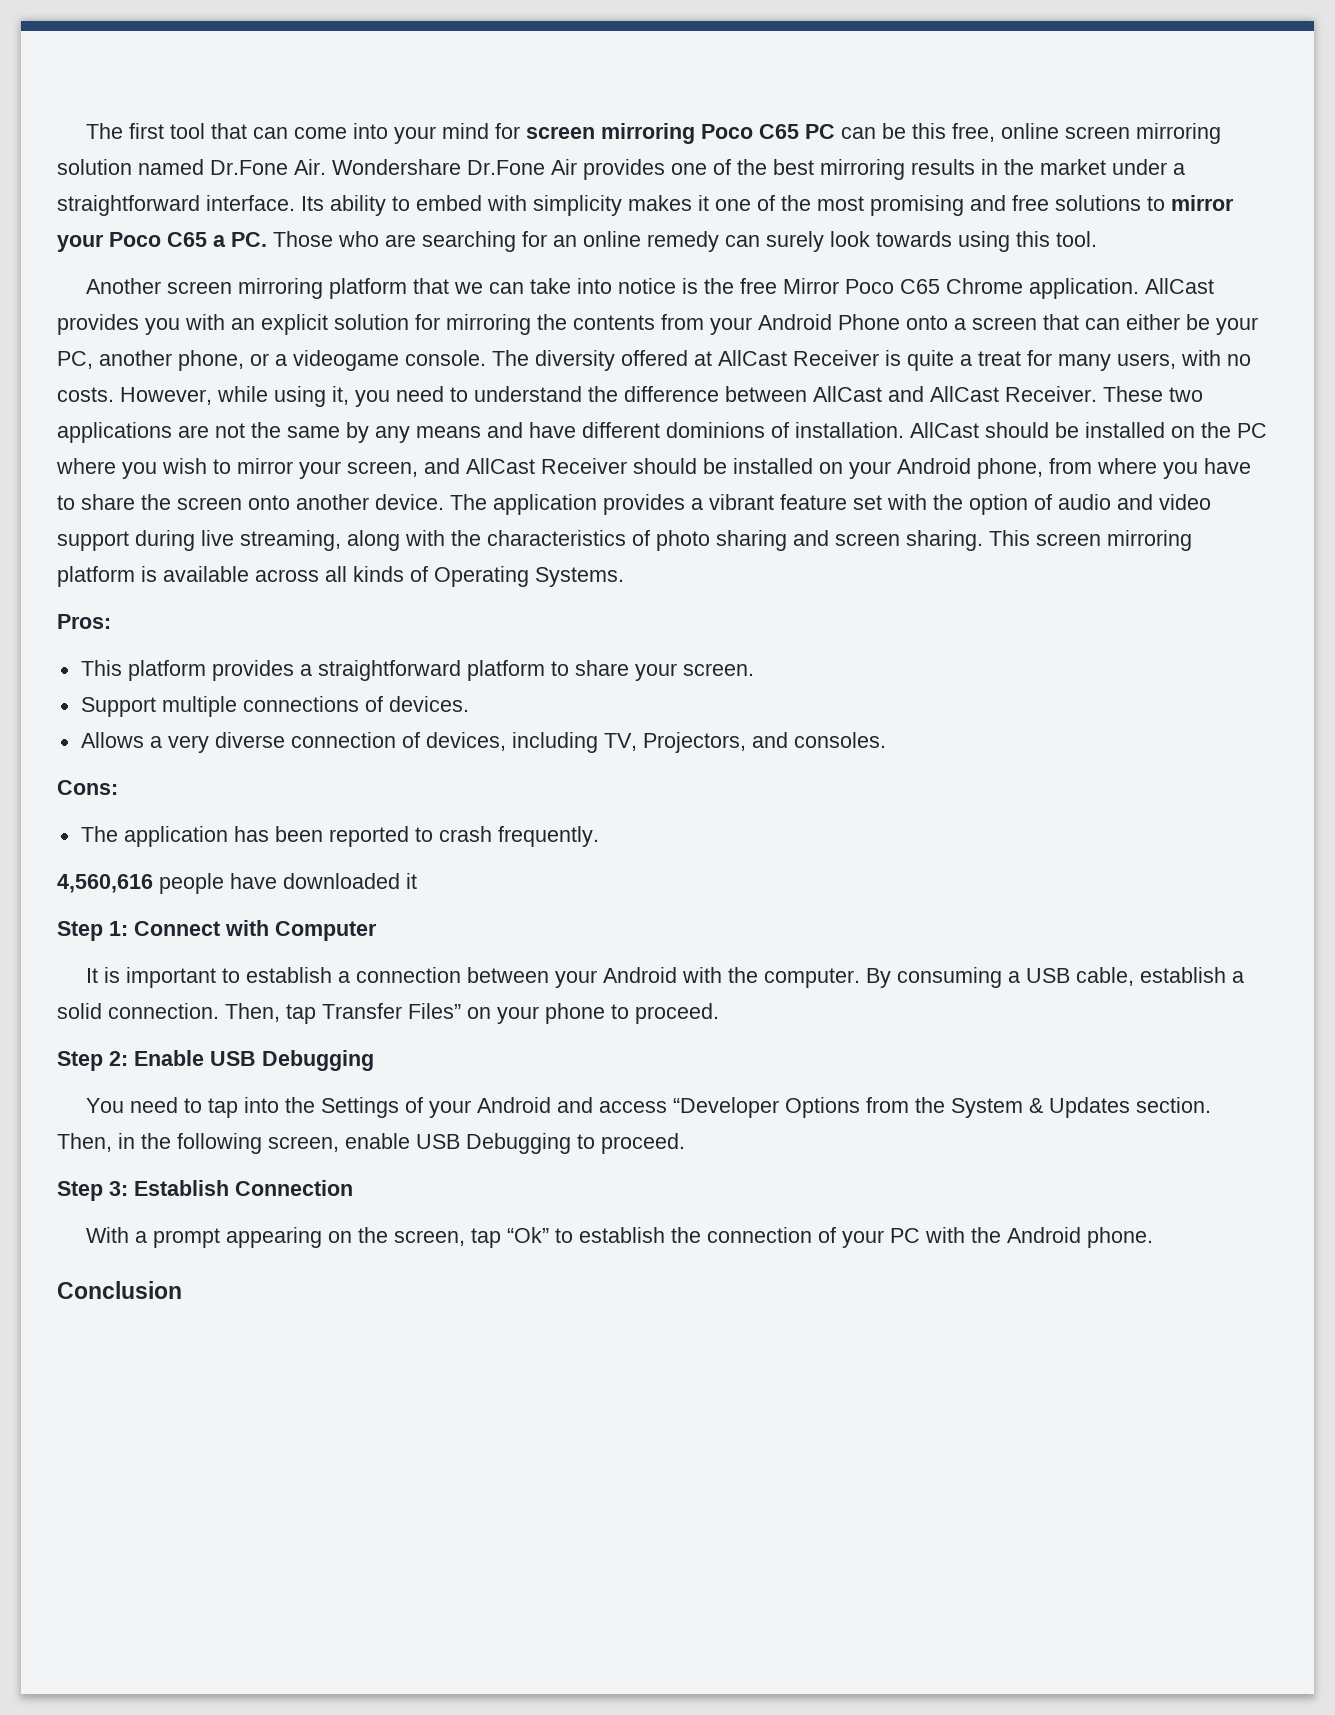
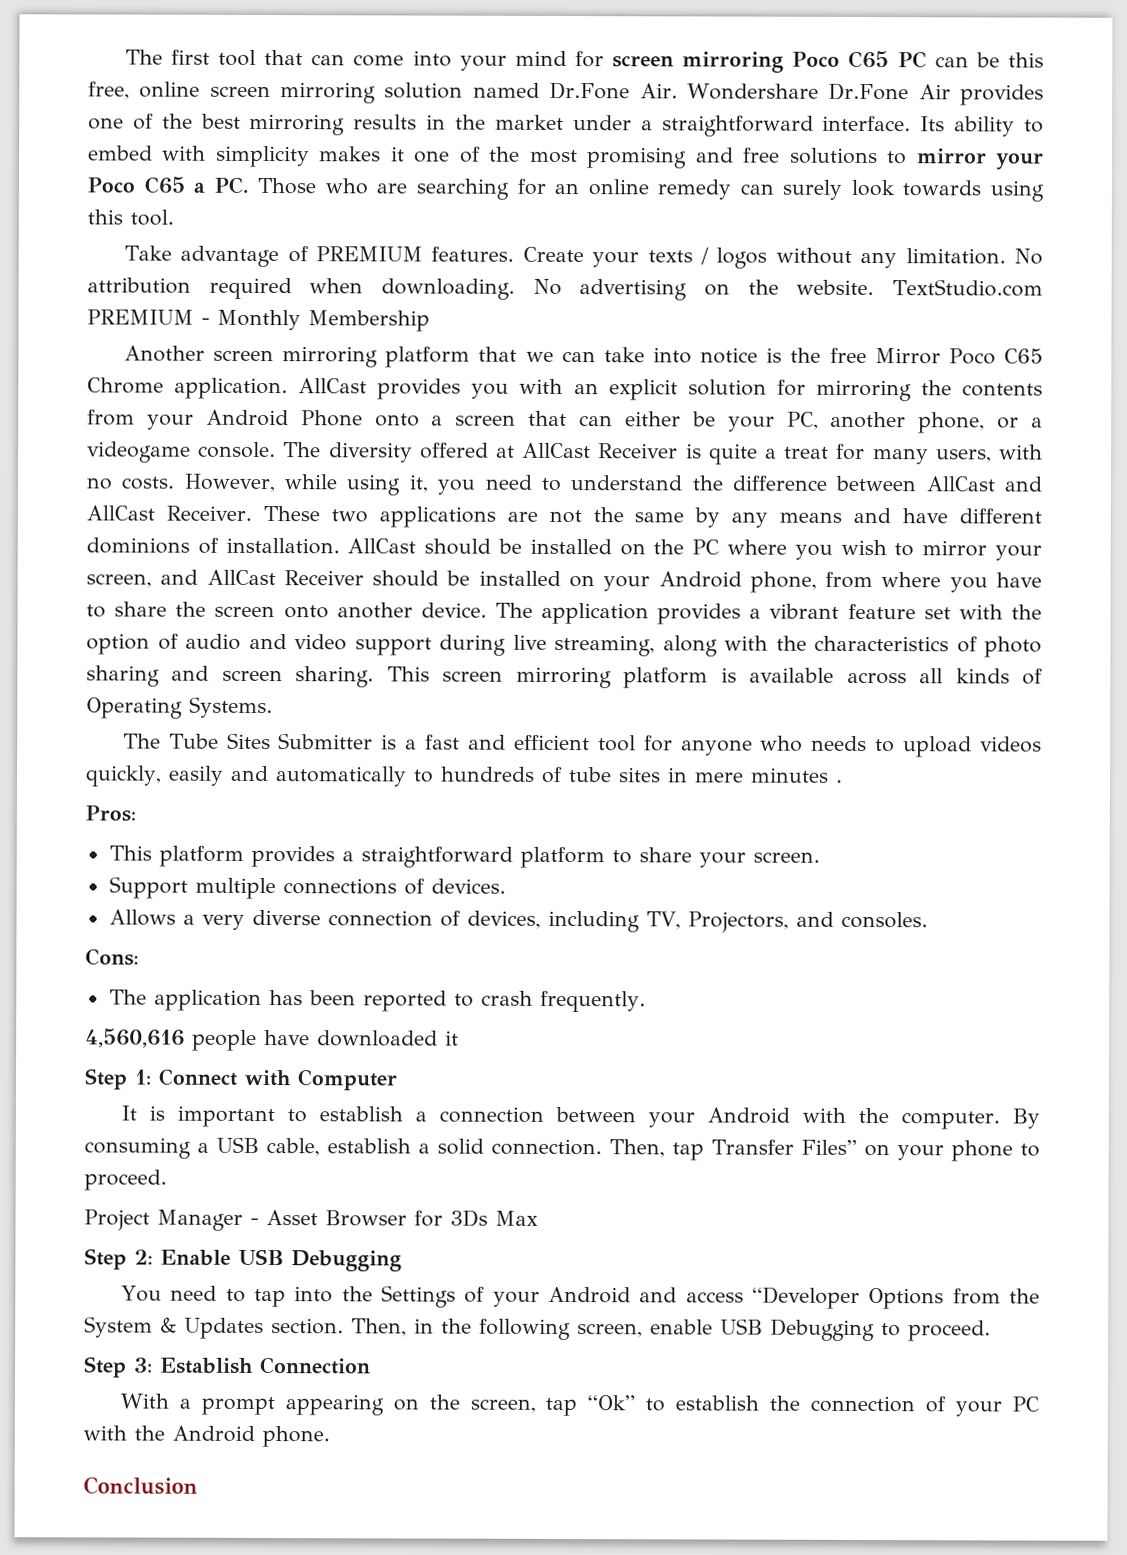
(1097, 239) none -> [123,245,1043,269] [87,277,1044,301] [87,309,430,332] // Take advantage of PREMIUM features. Create your texts / logos without any limitation. No attribution required when downloading. No advertising on the website. TextStudio.com PREMIUM - Monthly Membership
(624, 577) none -> [122,732,1043,758] [85,765,842,787] // The Tube Sites Submitter is a fast and efficient tool for anyone who needs to upload videos quickly, easily and automatically to hundreds of tube sites in mere minutes .
(719, 1013) none -> [84,1209,538,1231] // Project Manager - Asset Browser for 3Ds Max

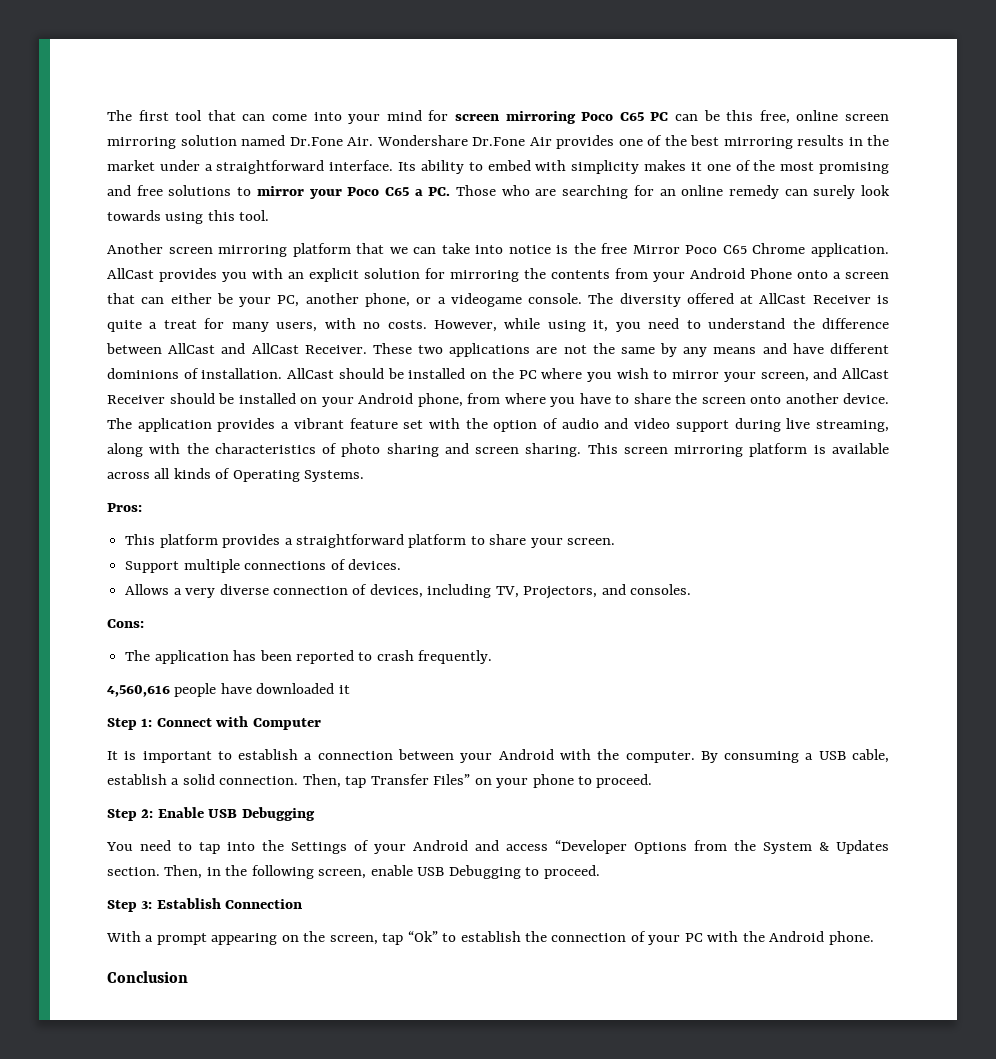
[123,245,1043,269] [87,277,1044,301] [87,309,430,332] // Take advantage of PREMIUM features. Create your texts / logos without any limitation. No attribution required when downloading. No advertising on the website. TextStudio.com PREMIUM - Monthly Membership -> (270, 215) none
[122,732,1043,758] [85,765,842,787] // The Tube Sites Submitter is a fast and efficient tool for anyone who needs to upload videos quickly, easily and automatically to hundreds of tube sites in mere minutes . -> (365, 476) none
[84,1209,538,1231] // Project Manager - Asset Browser for 3Ds Max -> (653, 781) none

